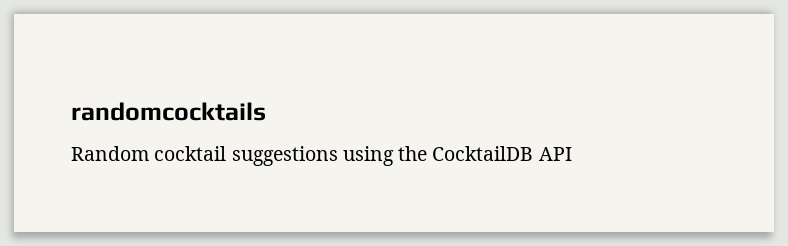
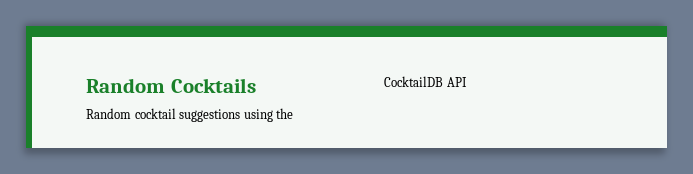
[71,102,266,121] randomcocktails -> [86,78,256,93] Random Cocktails

